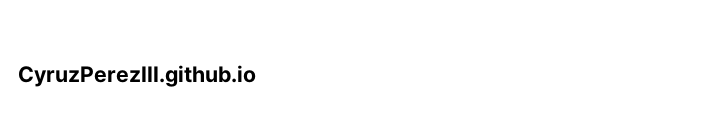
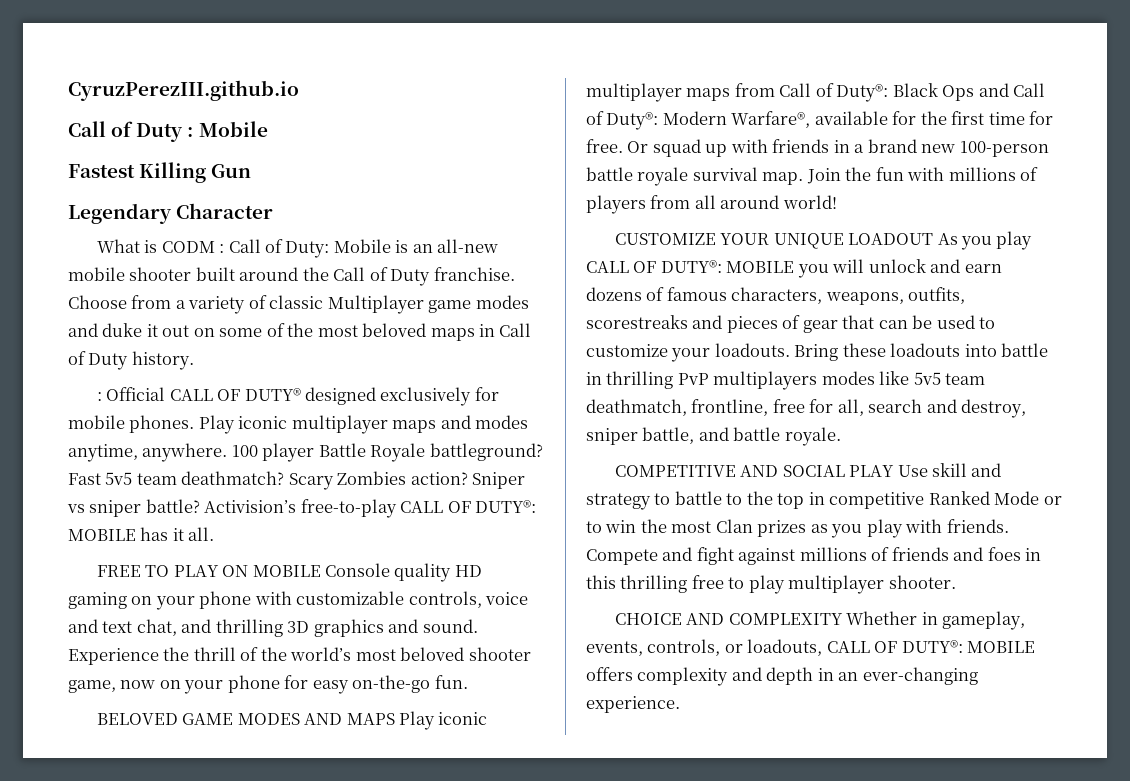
(256, 76) none -> [68,121,268,142] [68,162,252,183] [68,203,274,224] [96,239,499,258] [68,267,515,286] [68,295,529,314] [68,323,532,341] [68,351,194,370] [96,387,499,406] [68,415,529,434] [68,443,543,462] [68,471,526,490] [67,499,537,518] [68,527,215,541] [96,563,482,582] [68,591,529,610] [68,619,478,637] [68,647,531,665] [68,675,468,694] [96,711,488,730] [586,83,1046,102] [586,111,1054,130] [586,139,1049,157] [586,167,1039,186] [586,195,837,214] [614,231,1033,250] [586,259,1002,278] [586,287,966,305] [586,315,996,333] [586,343,1049,362] [586,371,986,390] [586,399,1027,418] [586,427,841,446] [614,463,1002,477] [586,491,1062,510] [586,519,1009,538] [586,547,1042,565] [586,575,956,594] [614,611,1025,630] [586,639,1036,656] [586,667,978,686] [586,696,680,713] // Call of Duty : Mobile // Fastest Killing Gun // Legendary Character // What is CODM : Call of Duty: Mobile is an all-new mobile shooter built around the Call of Duty franchise. Choose from a variety of classic Multiplayer game modes and duke it out on some of the most beloved maps in Call of Duty history. // : Official CALL OF DUTY® designed exclusively for mobile phones. Play iconic multiplayer maps and modes anytime, anywhere. 100 player Battle Royale battleground? Fast 5v5 team deathmatch? Scary Zombies action? Sniper vs sniper battle? Activision’s free-to-play CALL OF DUTY®: MOBILE has it all. // FREE TO PLAY ON MOBILE Console quality HD gaming on your phone with customizable controls, voice and text chat, and thrilling 3D graphics and sound. Experience the thrill of the world’s most beloved shooter game, now on your phone for easy on-the-go fun. // BELOVED GAME MODES AND MAPS Play iconic multiplayer maps from Call of Duty®: Black Ops and Call of Duty®: Modern Warfare®, available for the first time for free. Or squad up with friends in a brand new 100-person battle royale survival map. Join the fun with millions of players from all around world! // CUSTOMIZE YOUR UNIQUE LOADOUT As you play CALL OF DUTY®: MOBILE you will unlock and earn dozens of famous characters, weapons, outfits, scorestreaks and pieces of gear that can be used to customize your loadouts. Bring these loadouts into battle in thrilling PvP multiplayers modes like 5v5 team deathmatch, frontline, free for all, search and destroy, sniper battle, and battle royale. // COMPETITIVE AND SOCIAL PLAY Use skill and strategy to battle to the top in competitive Ranked Mode or to win the most Clan prizes as you play with friends. Compete and fight against millions of friends and foes in this thrilling free to play multiplayer shooter. // CHOICE AND COMPLEXITY Whether in gameplay, events, controls, or loadouts, CALL OF DUTY®: MOBILE offers complexity and depth in an ever-changing experience.

